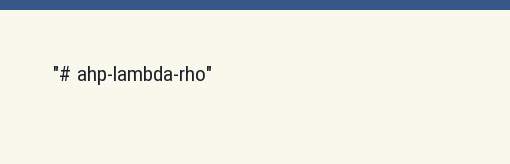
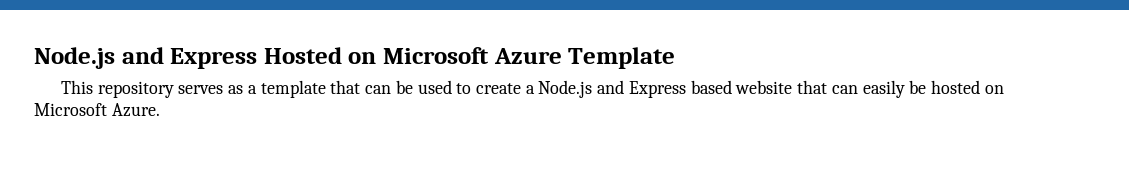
[53,66,212,85] "# ahp-lambda-rho" -> [34,47,676,69] [61,80,1004,98] [34,103,160,117] Node.js and Express Hosted on Microsoft Azure Template // This repository serves as a template that can be used to create a Node.js and Express based website that can easily be hosted on Microsoft Azure.

